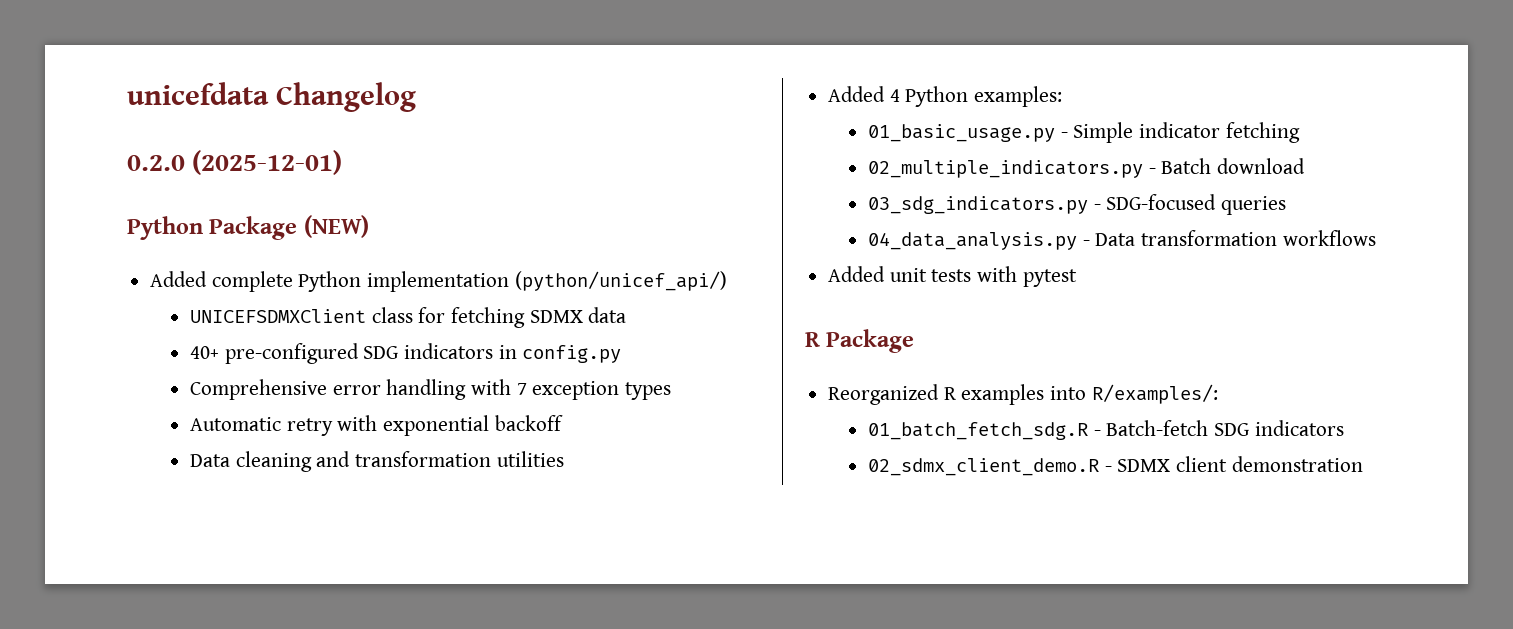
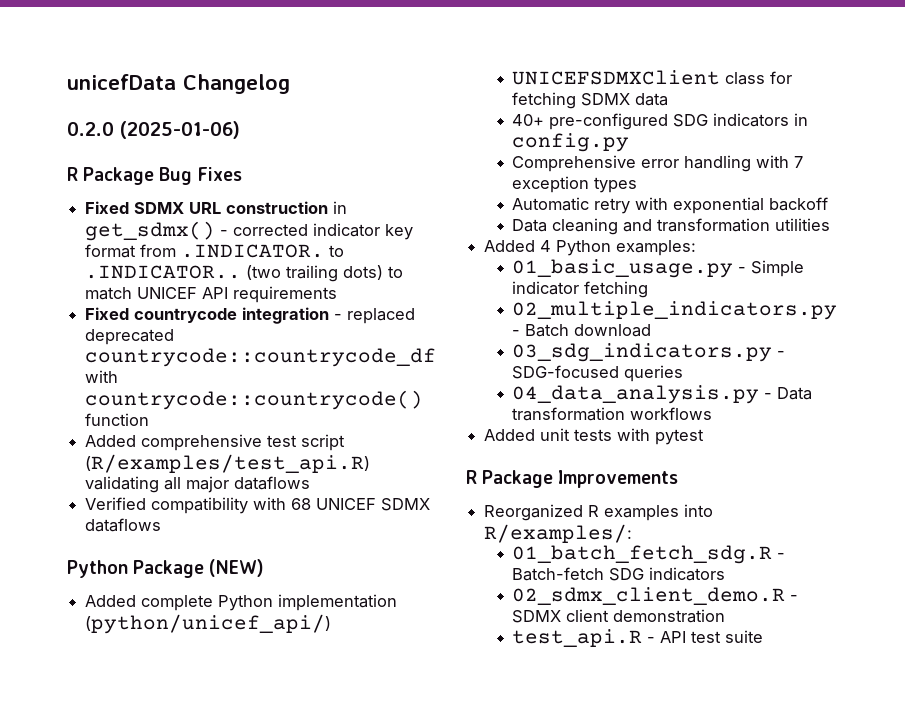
[127,82,269,105] unicefdata -> [67,74,176,90] unicefData
[192,150,343,175] (2025-12-01) -> [120,121,240,139] [67,167,243,185] [85,201,348,214] [85,221,414,241] [85,244,345,258] [85,265,404,282] [85,286,338,303] [85,307,416,324] [85,329,175,345] [85,348,437,367] [85,370,119,383] [85,390,424,410] [85,413,150,426] [85,434,346,451] [85,454,371,473] [85,476,311,493] [85,497,431,514] [85,518,162,532] (2025-01-06) // R Package Bug Fixes // Fixed SDMX URL construction in get_sdmx() - corrected indicator key format from .INDICATOR. to .INDICATOR.. (two trailing dots) to match UNICEF API requirements // Fixed countrycode integration - replaced deprecated countrycode::countrycode_df with countrycode::countrycode() function // Added comprehensive test script (R/examples/test_api.R) validating all major dataflows // Verified compatibility with 68 UNICEF SDMX dataflows
(915, 341) none -> [558,470,679,488] Improvements
(1363, 464) none -> [512,629,764,647] // test_api.R - API test suite

